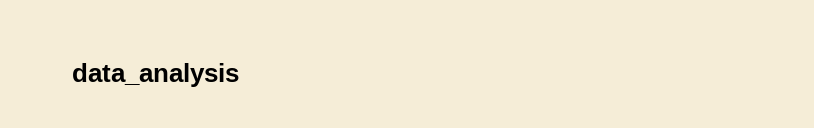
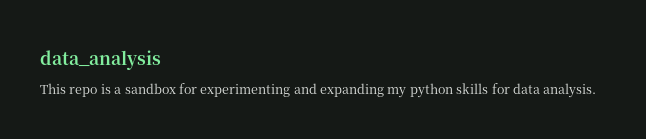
(239, 75) none -> [40,83,597,98] // This repo is a sandbox for experimenting and expanding my python skills for data analysis.

